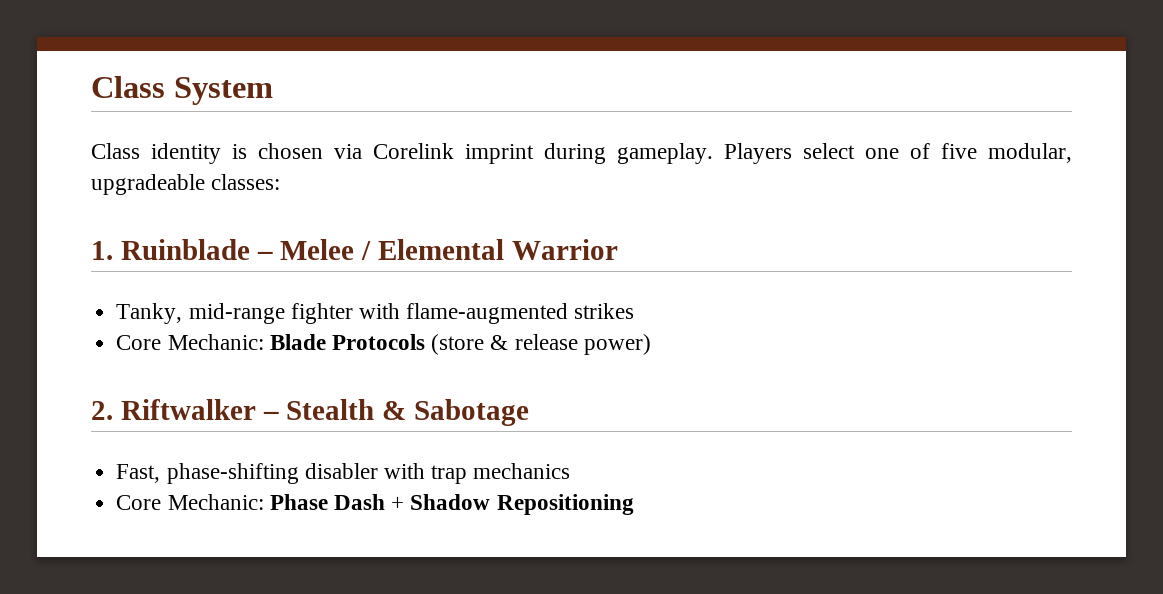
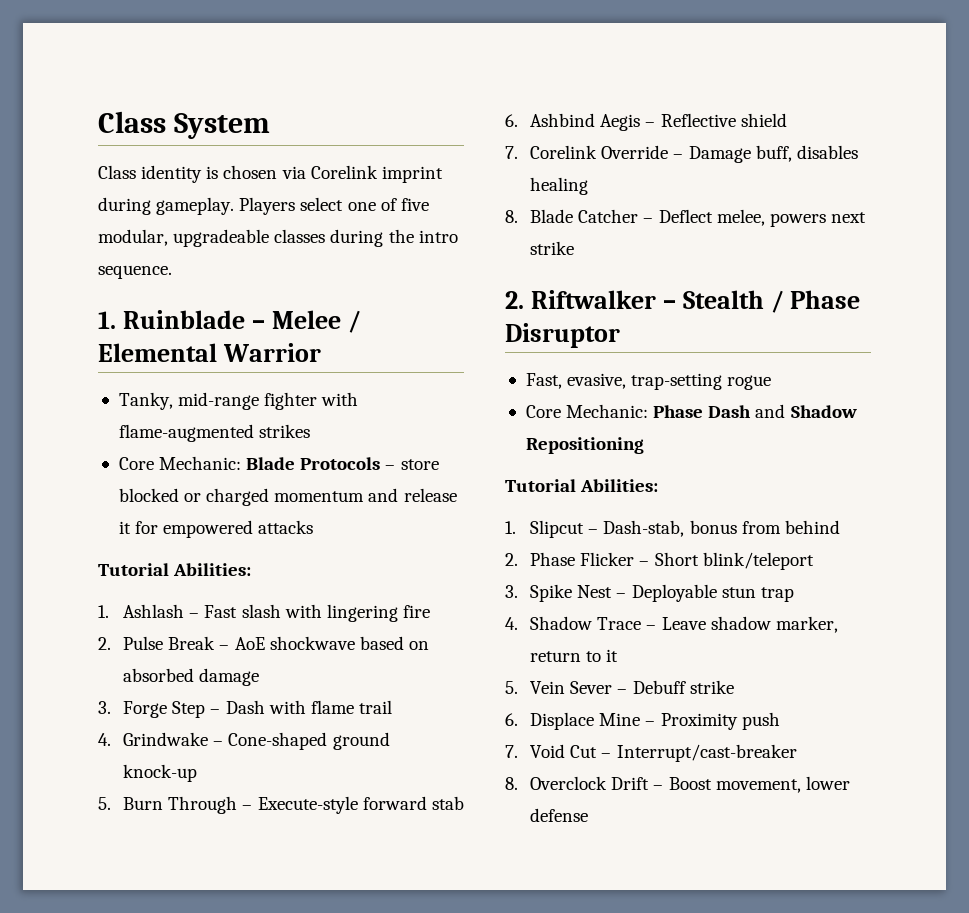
[211,174,281,190] classes: -> [274,229,458,247] [98,265,172,279] classes during the intro sequence.
[431,334,651,355] [91,399,530,426] [116,463,571,484] (store & release power) // 2. Riftwalker – Stealth & Sabotage // Fast, phase-shifting disabler with trap mechanics -> [385,459,439,470] [118,488,457,506] [118,520,314,538] [98,563,252,576] [98,604,430,622] [98,636,429,650] [123,668,260,686] [98,700,392,718] [98,732,390,750] [123,764,198,782] [98,796,464,814] [505,113,787,131] [505,145,858,163] [530,177,589,195] [505,209,866,227] [530,241,575,255] [505,290,861,313] [505,323,620,348] [525,373,772,390] – store blocked or charged momentum and release it for empowered attacks // Tutorial Abilities: // 1. Ashlash – Fast slash with lingering fire // 2. Pulse Break – AoE shockwave based on absorbed damage // 3. Forge Step – Dash with flame trail // 4. Grindwake – Cone-shaped ground knock-up // 5. Burn Through – Execute-style forward stab // 6. Ashbind Aegis – Reflective shield // 7. Corelink Override – Damage buff, disables healing // 8. Blade Catcher – Deflect melee, powers next strike // 2. Riftwalker – Stealth / Phase Disruptor // Fast, evasive, trap-setting rogue
[391,496,405,510] + -> [755,404,786,418] and
(634, 504) none -> [505,479,659,492] [505,520,840,538] [505,552,814,570] [505,584,794,602] [505,616,838,633] [530,649,619,662] [505,680,734,694] [505,712,780,730] [505,744,797,762] [505,776,850,793] [530,808,589,822] // Tutorial Abilities: // 1. Slipcut – Dash-stab, bonus from behind // 2. Phase Flicker – Short blink/teleport // 3. Spike Nest – Deployable stun trap // 4. Shadow Trace – Leave shadow marker, return to it // 5. Vein Sever – Debuff strike // 6. Displace Mine – Proximity push // 7. Void Cut – Interrupt/cast-breaker // 8. Overclock Drift – Boost movement, lower defense

